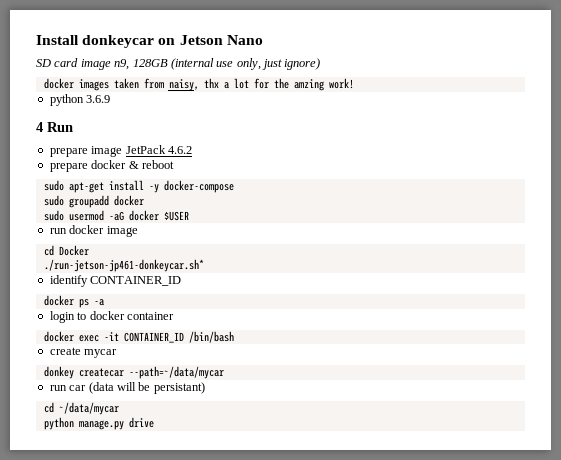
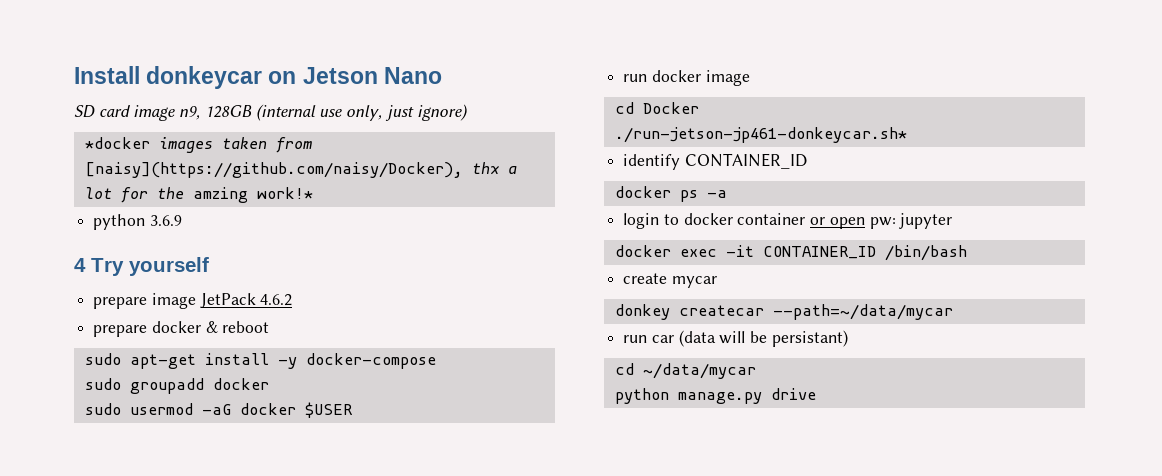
[43,78,74,89] docker -> [84,137,150,149] *docker
[168,79,199,91] naisy, -> [84,162,463,178] [naisy](https://github.com/naisy/Docker),
[328,78,354,89] work! -> [256,187,313,199] work!*
[47,122,73,132] Run -> [91,257,209,276] Try yourself
(174, 316) none -> [810,213,953,229] or open pw: jupyter

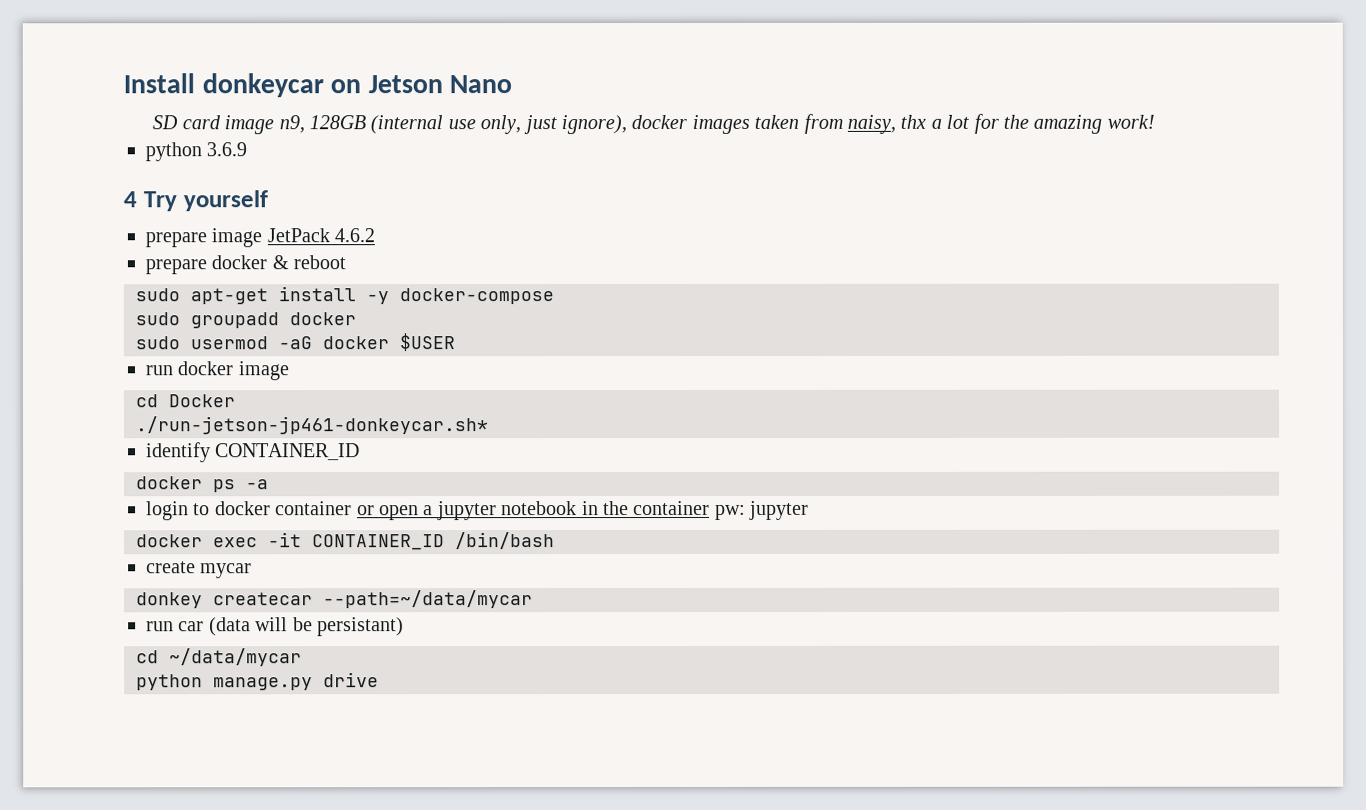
[416,104,468,121] [84,137,150,149] ignore) // *docker -> [560,114,688,135] ignore), docker
[84,162,463,178] [naisy](https://github.com/naisy/Docker), -> [846,114,896,134] naisy,
[192,187,313,203] amzing work!* -> [1033,114,1155,134] amazing work!
(865, 223) none -> [423,500,711,521] a jupyter notebook in the container

